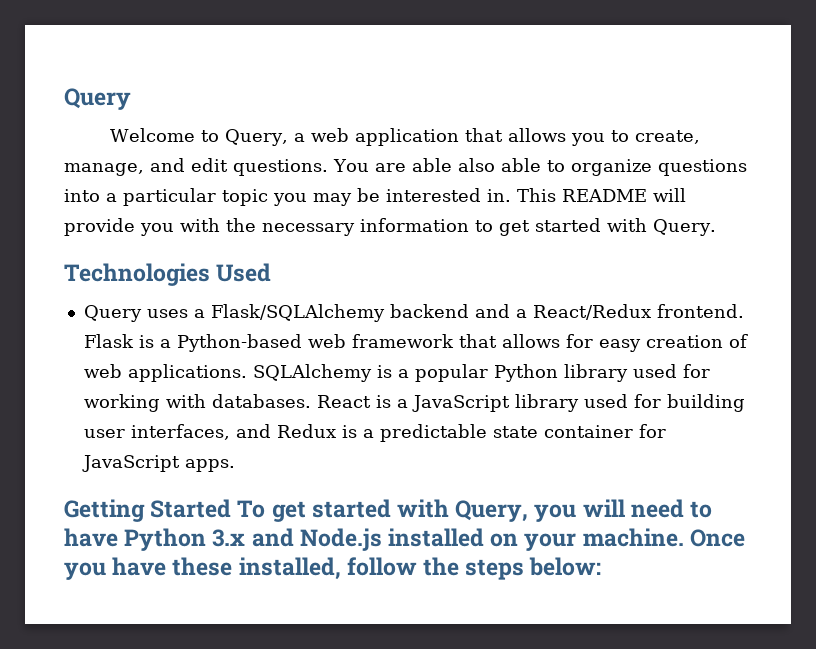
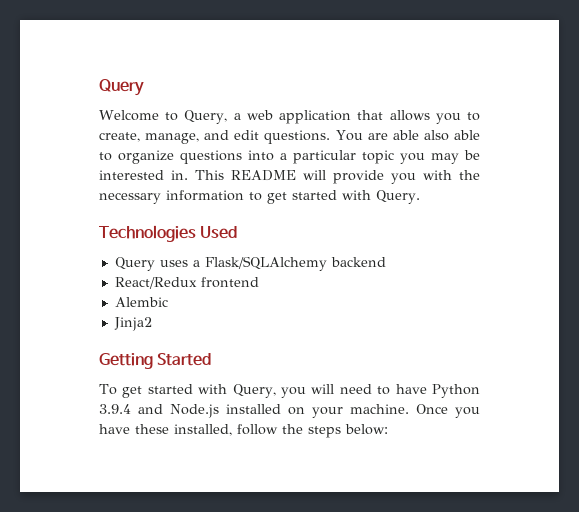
[474,304,744,320] [83,334,748,352] [83,364,710,382] [83,394,745,412] [83,424,666,442] [81,455,235,472] and a React/Redux frontend. Flask is a Python-based web framework that allows for easy creation of web applications. SQLAlchemy is a popular Python library used for working with databases. React is a JavaScript library used for building user interfaces, and Redux is a predictable state container for JavaScript apps. -> [114,277,259,289] [114,297,168,307] [113,317,152,331] // React/Redux frontend // Alembic // Jinja2
(232, 508) none -> (212, 359) //
[212,529,246,547] 3.x -> [99,404,131,414] 3.9.4

